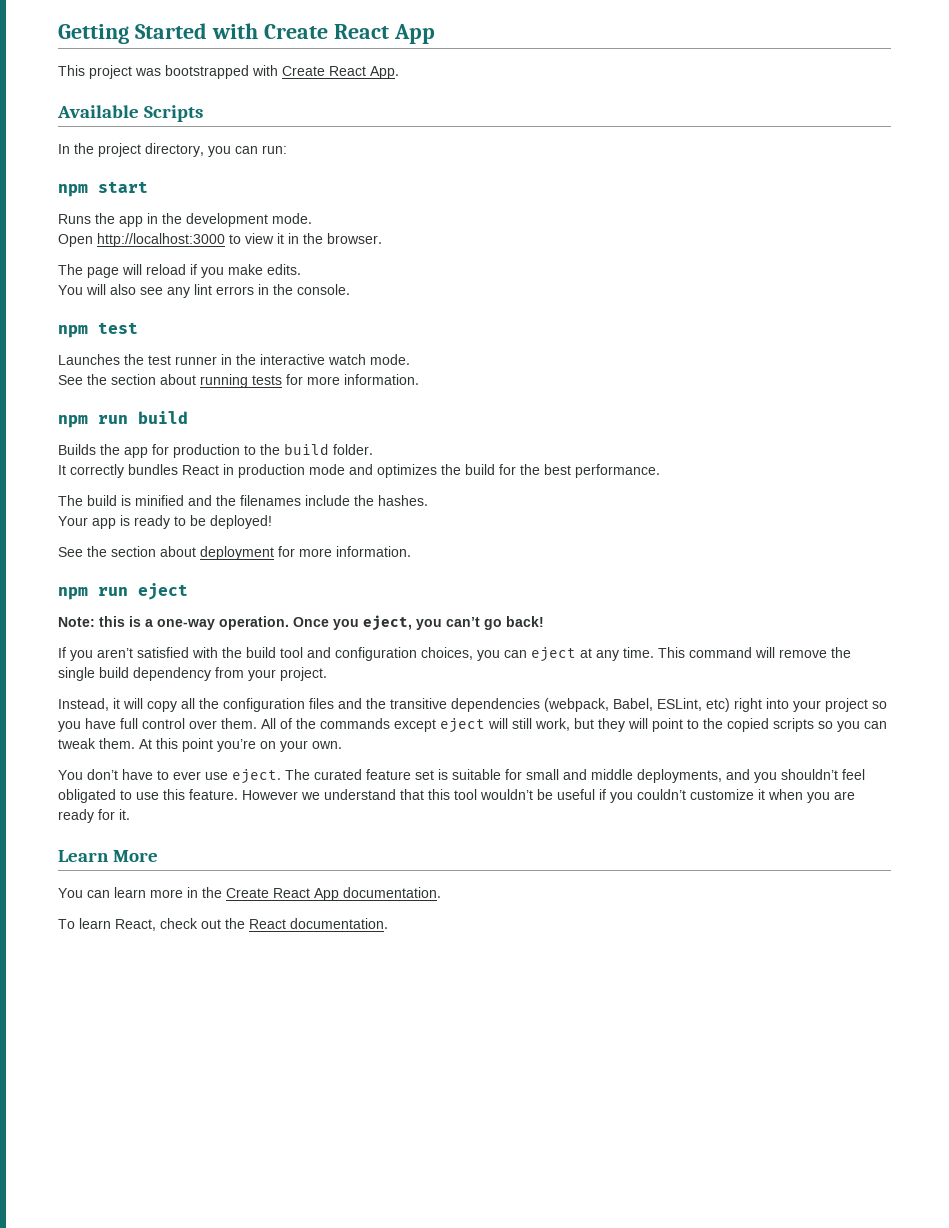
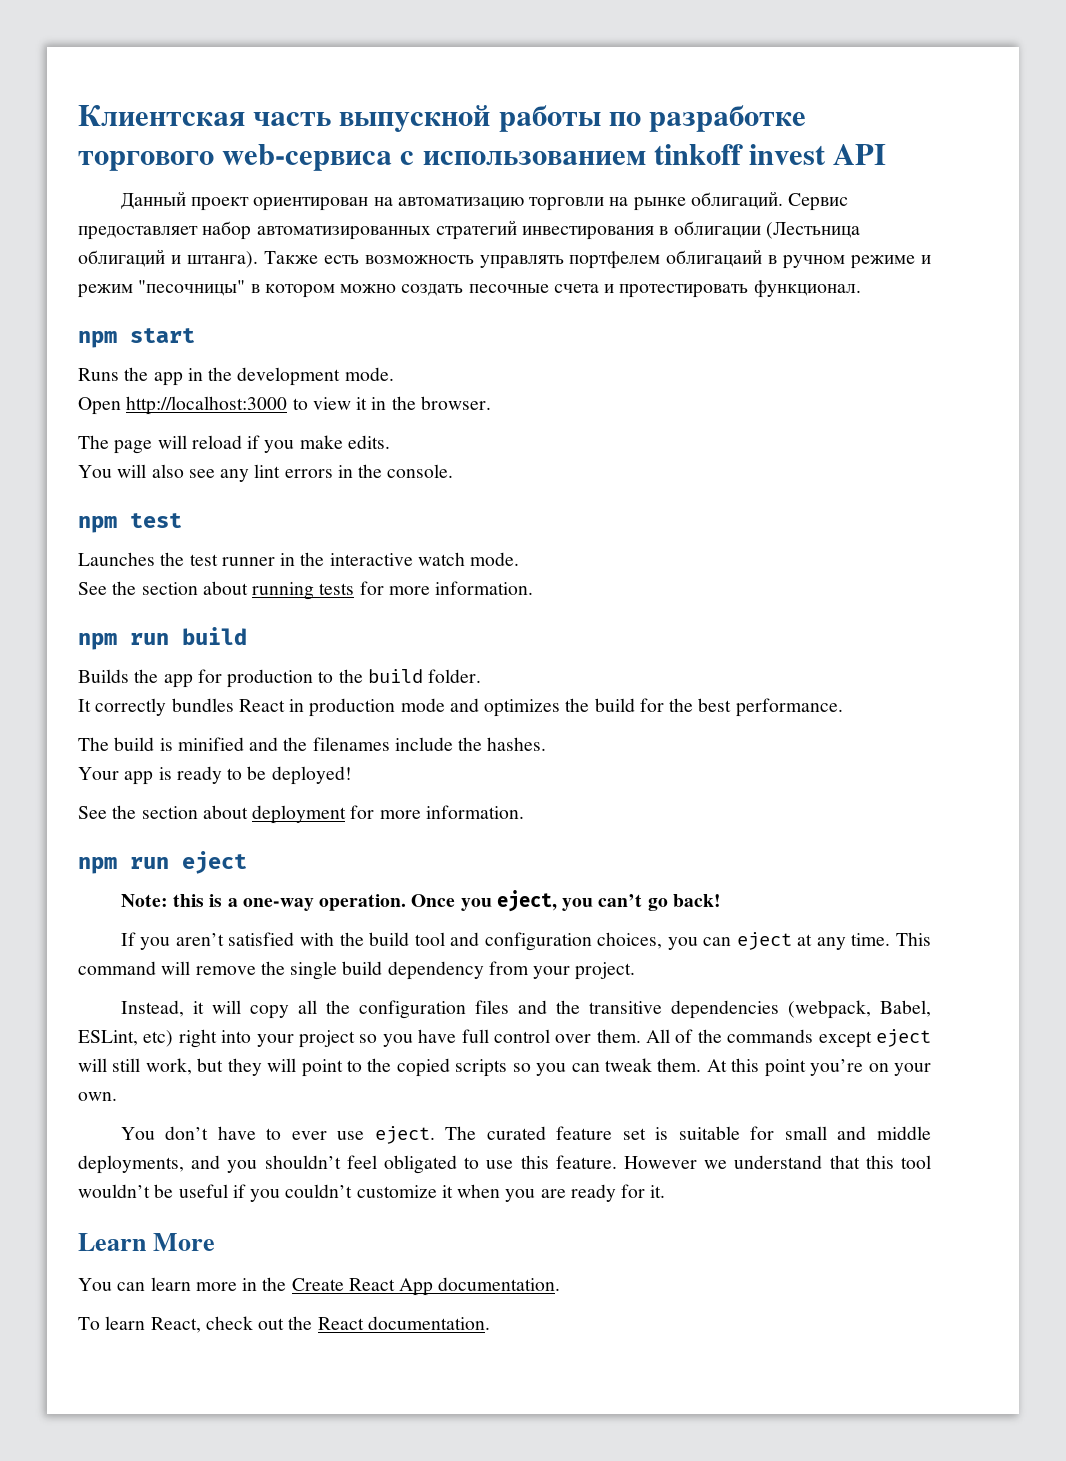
[58,23,435,44] [58,65,399,79] [57,105,204,122] [58,143,287,157] Getting Started with Create React App // This project was bootstrapped with Create React App. // Available Scripts // In the project directory, you can run: -> [78,105,807,132] [78,144,887,171] [120,191,849,211] [78,220,860,240] [78,249,931,269] [77,280,861,298] Клиентская часть выпускной работы по разработке торгового web-сервиса с использованием tinkoff invest API // Данный проект ориентирован на автоматизацию торговли на рынке облигаций. Сервис предоставляет набор автоматизированных стратегий инвестирования в облигации (Лестьница облигаций и штанга). Также есть возможность управлять портфелем облигацаий в ручном режиме и режим "песочницы" в котором можно создать песочные счета и протестировать функционал.

